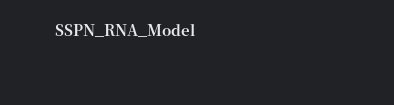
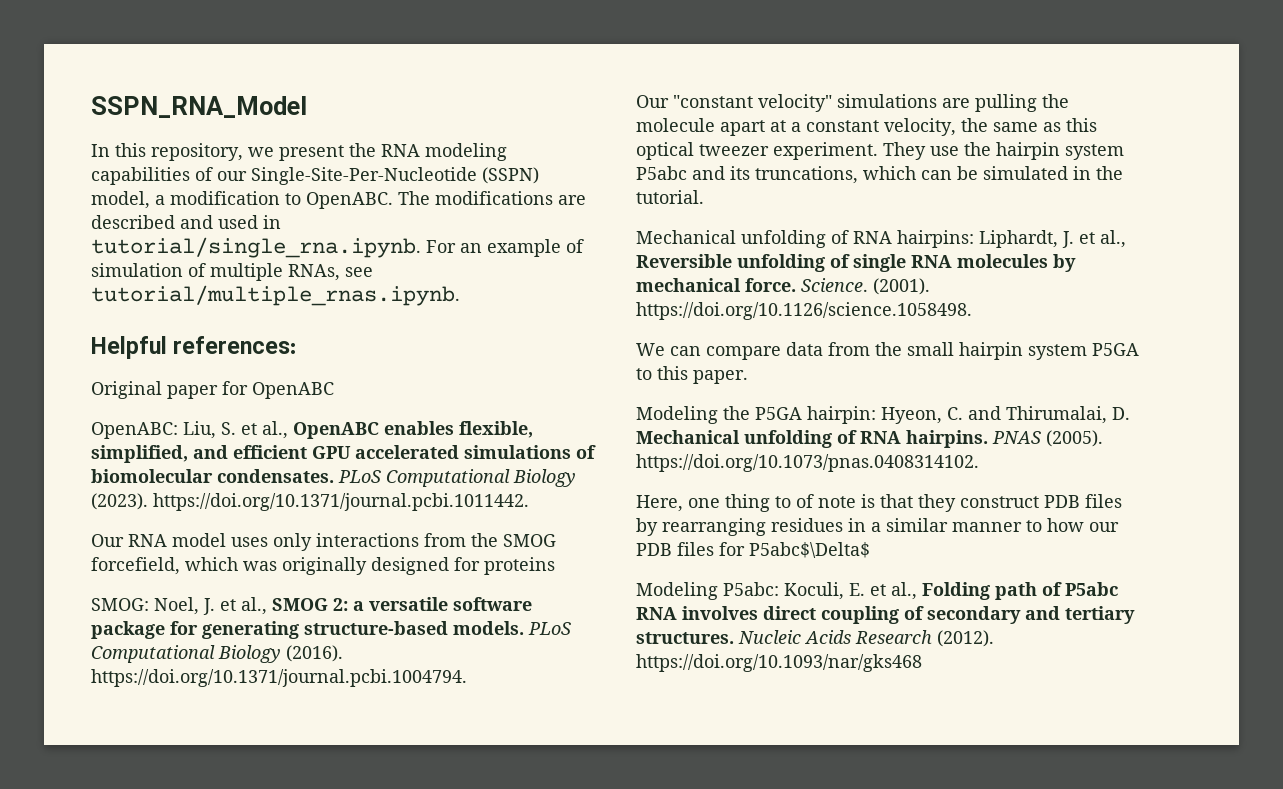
(195, 30) none -> [91,143,507,161] [91,167,539,185] [91,191,586,209] [91,215,281,229] [91,237,584,258] [91,263,373,281] [91,285,460,306] [91,336,297,359] [91,381,334,399] [91,421,533,439] [91,445,596,463] [91,469,576,487] [91,493,529,511] [91,533,556,551] [91,557,555,575] [91,597,532,615] [91,621,571,639] [91,645,343,663] [91,669,467,687] [636,94,1069,112] [636,118,1097,136] [636,142,1124,160] [636,166,1123,184] [636,190,704,204] [636,230,1126,248] [636,254,1076,272] [636,278,930,295] [636,302,972,320] [636,342,1139,360] [636,366,748,384] [636,406,1130,424] [636,430,1103,448] [636,454,979,472] [636,494,1122,512] [636,518,1119,536] [636,542,870,558] [636,582,1118,600] [636,606,1135,624] [636,630,994,647] [636,654,922,672] // In this repository, we present the RNA modeling capabilities of our Single-Site-Per-Nucleotide (SSPN) model, a modification to OpenABC. The modifications are described and used in tutorial/single_rna.ipynb. For an example of simulation of multiple RNAs, see tutorial/multiple_rnas.ipynb. // Helpful references: // Original paper for OpenABC // OpenABC: Liu, S. et al., OpenABC enables flexible, simplified, and efficient GPU accelerated simulations of biomolecular condensates. PLoS Computational Biology (2023). https://doi.org/10.1371/journal.pcbi.1011442. // Our RNA model uses only interactions from the SMOG forcefield, which was originally designed for proteins // SMOG: Noel, J. et al., SMOG 2: a versatile software package for generating structure-based models. PLoS Computational Biology (2016). https://doi.org/10.1371/journal.pcbi.1004794. // Our "constant velocity" simulations are pulling the molecule apart at a constant velocity, the same as this optical tweezer experiment. They use the hairpin system P5abc and its truncations, which can be simulated in the tutorial. // Mechanical unfolding of RNA hairpins: Liphardt, J. et al., Reversible unfolding of single RNA molecules by mechanical force. Science. (2001). https://doi.org/10.1126/science.1058498. // We can compare data from the small hairpin system P5GA to this paper. // Modeling the P5GA hairpin: Hyeon, C. and Thirumalai, D. Mechanical unfolding of RNA hairpins. PNAS (2005). https://doi.org/10.1073/pnas.0408314102. // Here, one thing to of note is that they construct PDB files by rearranging residues in a similar manner to how our PDB files for P5abc$\Delta$ // Modeling P5abc: Koculi, E. et al., Folding path of P5abc RNA involves direct coupling of secondary and tertiary structures. Nucleic Acids Research (2012). https://doi.org/10.1093/nar/gks468

